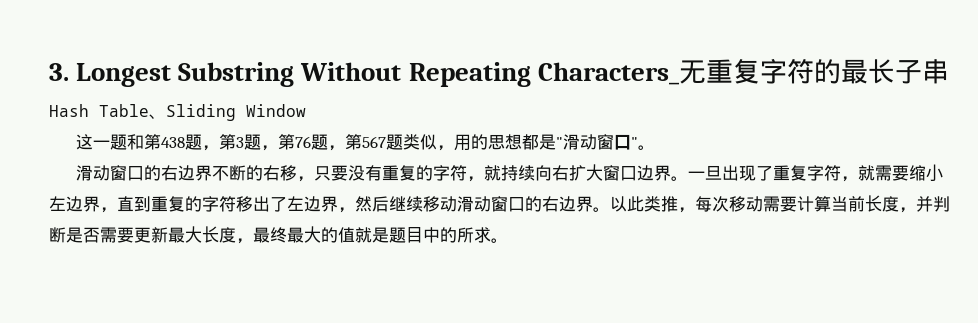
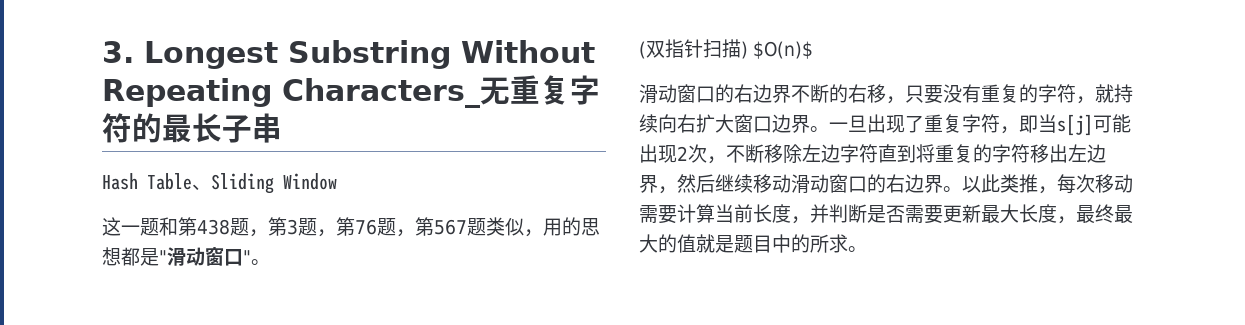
(656, 147) none -> [639,39,814,59] // (双指针扫描) $O(n)$
[858,164,944,182] [49,196,151,213] 就需要缩⼩左边界，直到 -> [1019,114,1131,136] [639,144,935,164] 即当s[j]可能出现2次，不断移除左边字符直到将
[270,197,287,212] 了 -> (1068, 153) none

